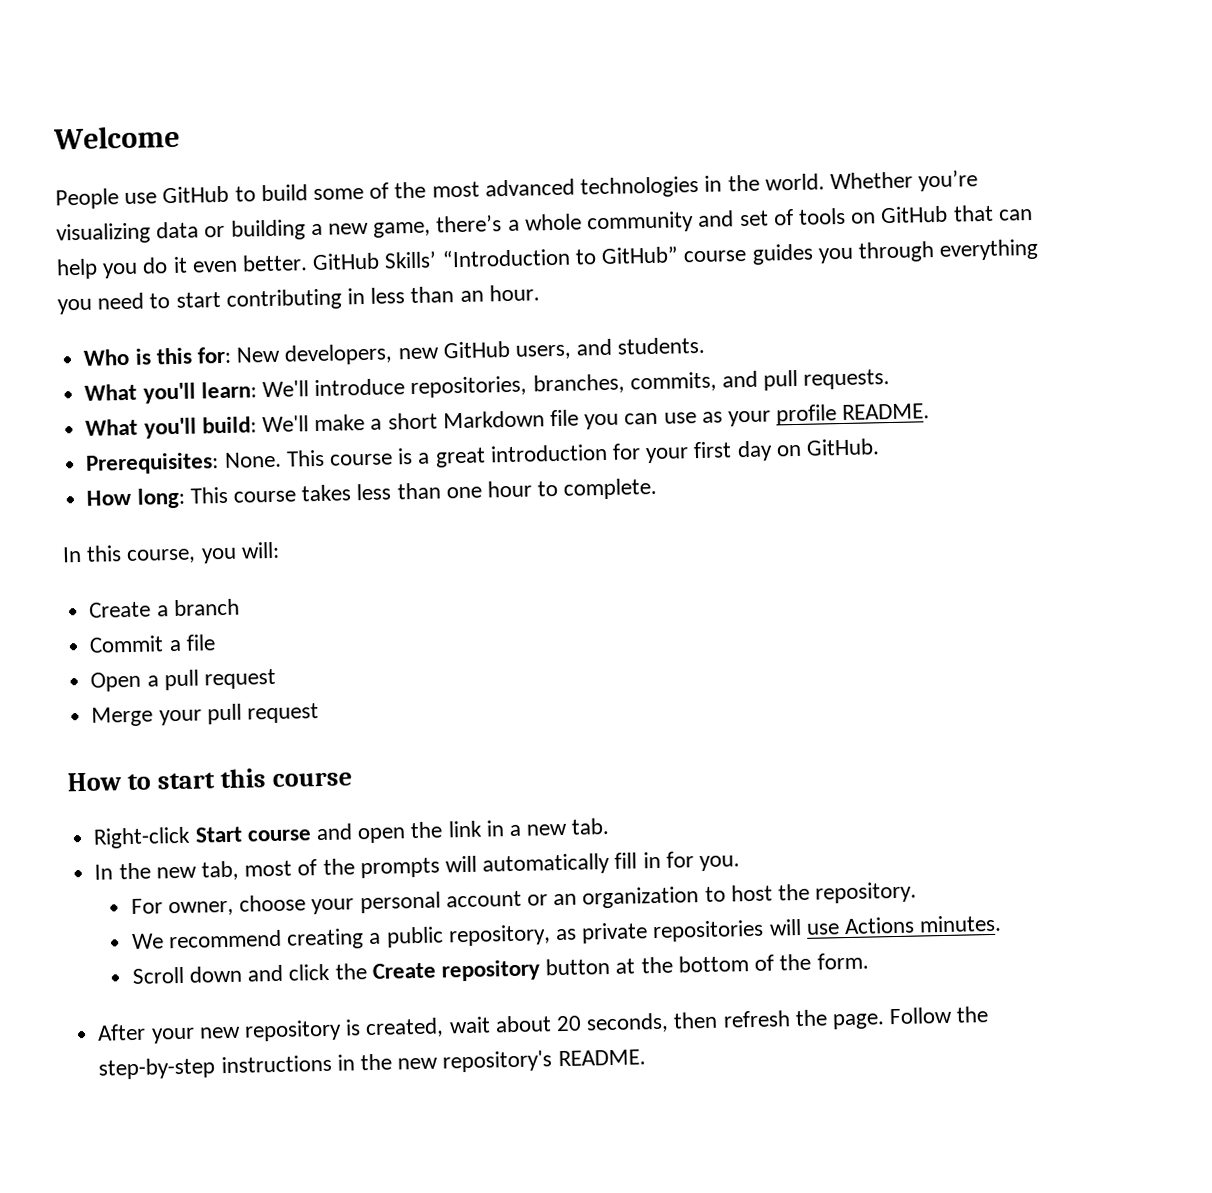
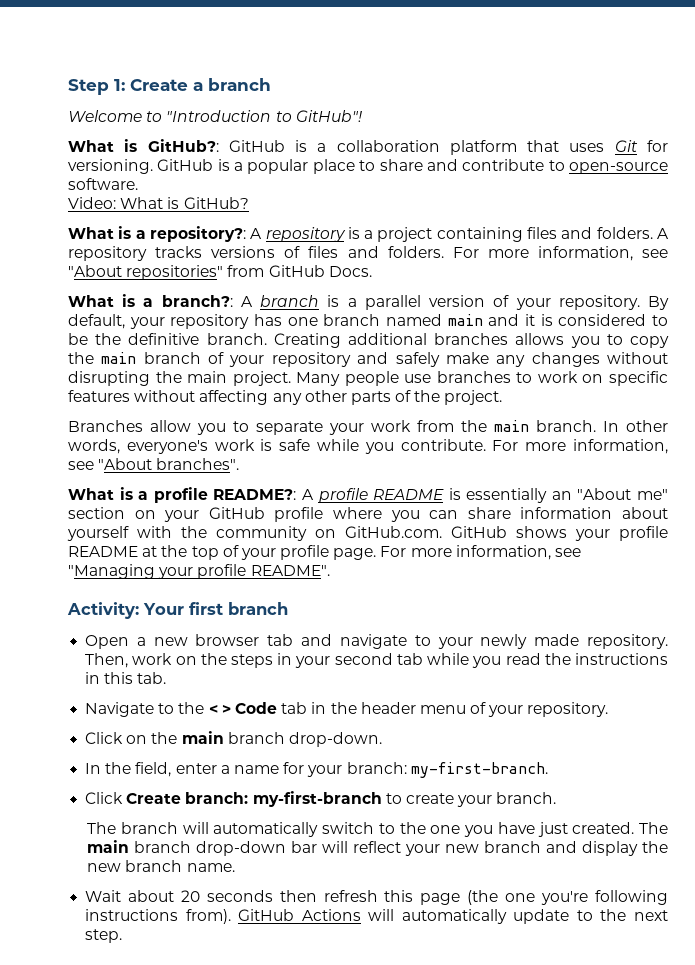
[53,124,180,150] [55,169,979,210] [56,204,1033,245] [56,238,1040,280] [57,284,540,315] [83,336,706,366] [84,368,891,404] [85,403,931,439] [85,438,881,475] [86,477,658,509] [62,541,280,565] [89,598,240,618] [89,634,216,653] [90,668,276,692] [91,703,319,727] [67,768,352,792] [93,817,610,849] [94,851,741,881] [130,881,918,917] [130,914,1003,950] [131,952,869,985] [97,1016,491,1044] Welcome // People use GitHub to build some of the most advanced technologies in the world. Whether you’re visualizing data or building a new game, there’s a whole community and set of tools on GitHub that can help you do it even better. GitHub Skills’ “Introduction to GitHub” course guides you through everything you need to start contributing in less than an hour. // Who is this for: New developers, new GitHub users, and students. // What you'll learn: We'll introduce repositories, branches, commits, and pull requests. // What you'll build: We'll make a short Markdown file you can use as your profile README. // Prerequisites: None. This course is a great introduction for your first day on GitHub. // How long: This course takes less than one hour to complete. // In this course, you will: // Create a branch // Commit a file // Open a pull request // Merge your pull request // How to start this course // Right-click Start course and open the link in a new tab. // In the new tab, most of the prompts will automatically fill in for you. // For owner, choose your personal account or an organization to host the repository. // We recommend creating a public repository, as private repositories will use Actions minutes. // Scroll down and click the Create repository button at the bottom of the form. // After your new repository is created, wait -> [68,78,271,95] [68,110,362,122] [68,139,668,155] [68,159,669,174] [68,178,138,190] [68,197,249,209] [68,226,669,242] [68,246,669,261] [68,265,372,280] [68,294,669,310] [68,314,668,329] [68,333,669,348] [68,352,668,367] [68,371,668,386] [68,390,503,405] [68,420,668,435] [68,439,669,454] [68,458,240,470] [68,487,668,503] [68,507,669,522] [67,526,668,541] [68,545,582,560] [68,564,330,579] [67,602,288,619] [85,634,668,649] [85,653,668,668] [85,672,167,684] [85,702,609,717] [85,731,382,747] [85,762,548,778] [85,791,557,807] [87,822,668,837] [87,840,668,856] [87,860,235,872] [85,890,122,902] Step 1: Create a branch // Welcome to "Introduction to GitHub"! // What is GitHub?: GitHub is a collaboration platform that uses Git for versioning. GitHub is a popular place to share and contribute to open-source software. // Video: What is GitHub? // What is a repository?: A repository is a project containing files and folders. A repository tracks versions of files and folders. For more information, see "About repositories" from GitHub Docs. // What is a branch?: A branch is a parallel version of your repository. By default, your repository has one branch named main and it is considered to be the definitive branch. Creating additional branches allows you to copy the main branch of your repository and safely make any changes without disrupting the main project. Many people use branches to work on specific features without affecting any other parts of the project. // Branches allow you to separate your work from the main branch. In other words, everyone's work is safe while you contribute. For more information, see "About branches". // What is a profile README?: A profile README is essentially an "About me" section on your GitHub profile where you can share information about yourself with the community on GitHub.com. GitHub shows your profile README at the top of your profile page. For more information, see "Managing your profile README". // Activity: Your first branch // Open a new browser tab and navigate to your newly made repository. Then, work on the steps in your second tab while you read the instructions in this tab. // Navigate to the < > Code tab in the header menu of your repository. // Click on the main branch drop-down. // In the field, enter a name for your branch: my-first-branch. // Click Create branch: my-first-branch to create your branch. // The branch will automatically switch to the one you have just created. The main branch drop-down bar will reflect your new branch and display the new branch name. // Wait
[586,1012,670,1034] seconds, -> [206,890,273,902] seconds
[794,1006,989,1030] [98,1049,646,1080] the page. Follow the step-by-step instructions in the new repository's README. -> [384,890,668,905] [85,909,668,924] [85,929,123,943] this page (the one you're following instructions from). GitHub Actions will automatically update to the next step.

